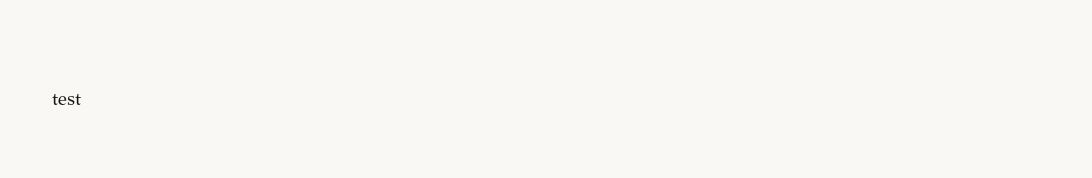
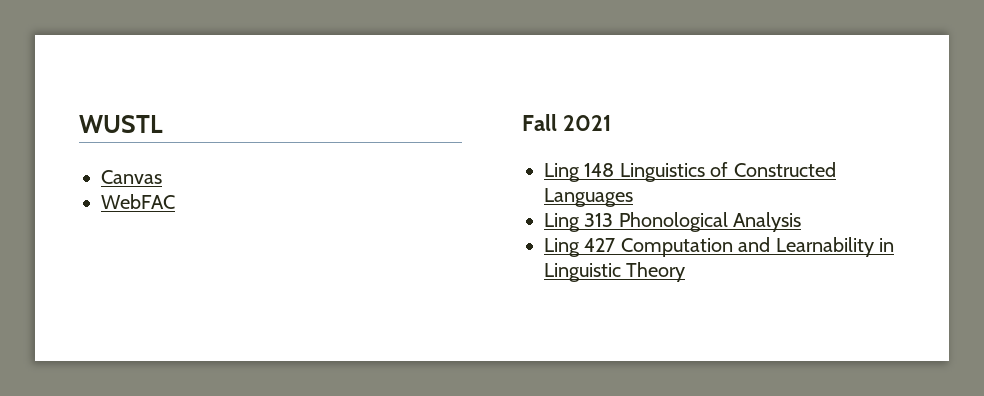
[52,94,81,105] test -> [79,115,163,133] [101,170,162,184] [101,194,175,209] [522,114,612,131] [544,162,836,182] [544,188,633,207] [544,212,802,232] [544,237,894,257] [544,262,686,282] WUSTL // Canvas // WebFAC // Fall 2021 // Ling 148 Linguistics of Constructed Languages // Ling 313 Phonological Analysis // Ling 427 Computation and Learnability in Linguistic Theory

